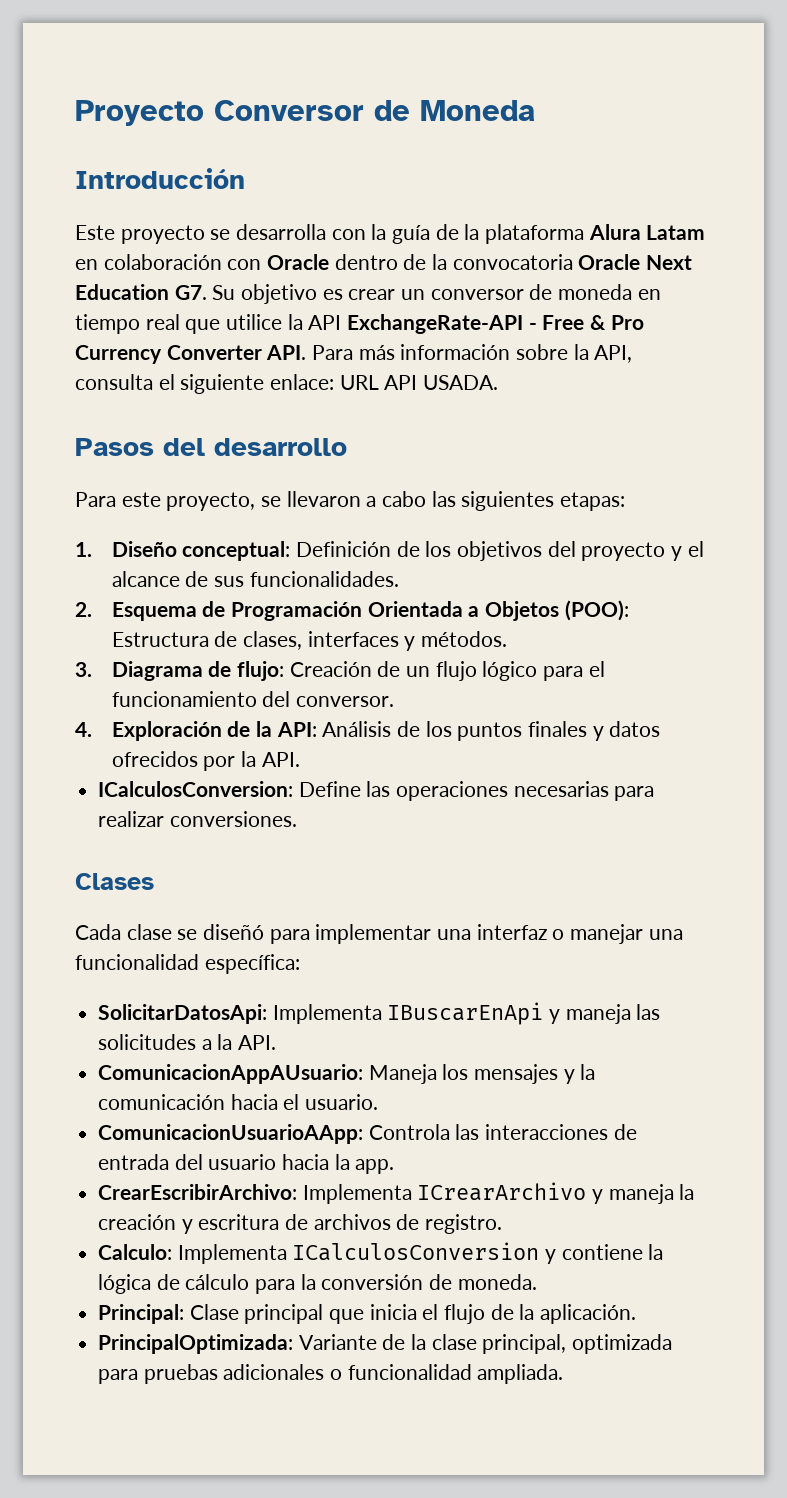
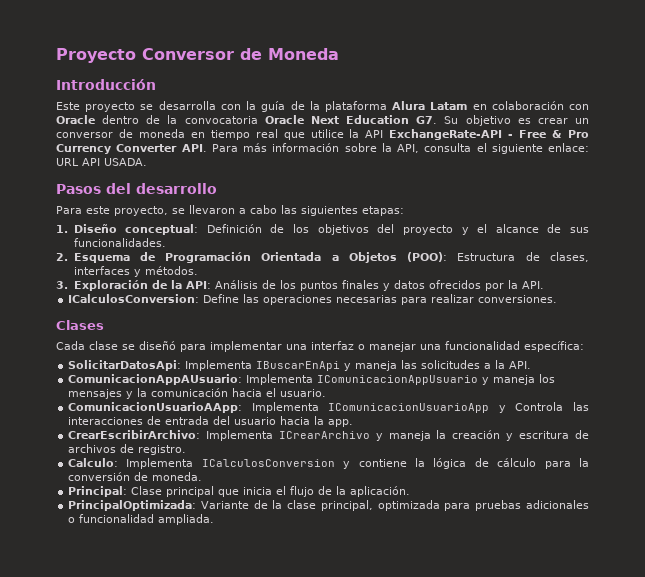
[111,661,605,681] [111,691,395,707] [75,722,92,737] Diagrama de flujo: Creación de un flujo lógico para el funcionamiento del conversor. // 4. -> (68, 285) none
[368,1064,437,1084] Maneja -> [246,374,536,385] Implementa IComunicacionAppUsuario y maneja
(364, 1134) none -> [251,402,506,413] Implementa IComunicacionUsuarioApp y

